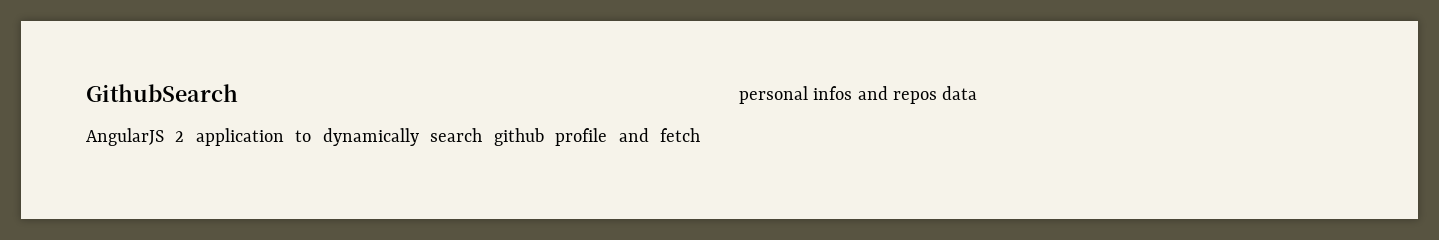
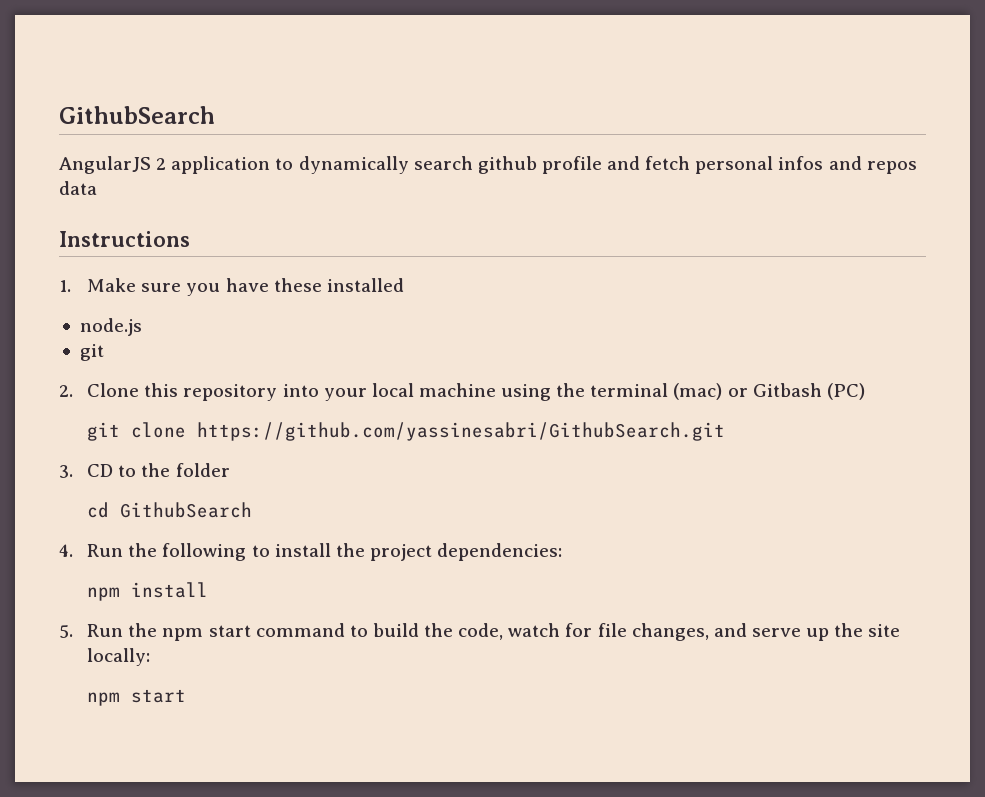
(978, 93) none -> [59,231,190,247] [59,278,404,296] [79,318,142,336] [79,344,104,361] [59,383,865,401] [87,422,726,441] [59,463,230,478] [87,502,253,518] [59,543,563,561] [87,582,209,601] [59,623,901,641] [87,648,151,666] [87,689,187,706] // Instructions // 1. Make sure you have these installed // node.js // git // 2. Clone this repository into your local machine using the terminal (mac) or Gitbash (PC) // git clone https://github.com/yassinesabri/GithubSearch.git // 3. CD to the folder // cd GithubSearch // 4. Run the following to install the project dependencies: // npm install // 5. Run the npm start command to build the code, watch for file changes, and serve up the site locally: // npm start

